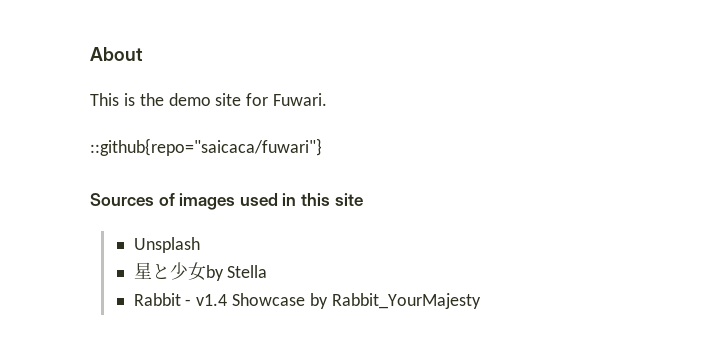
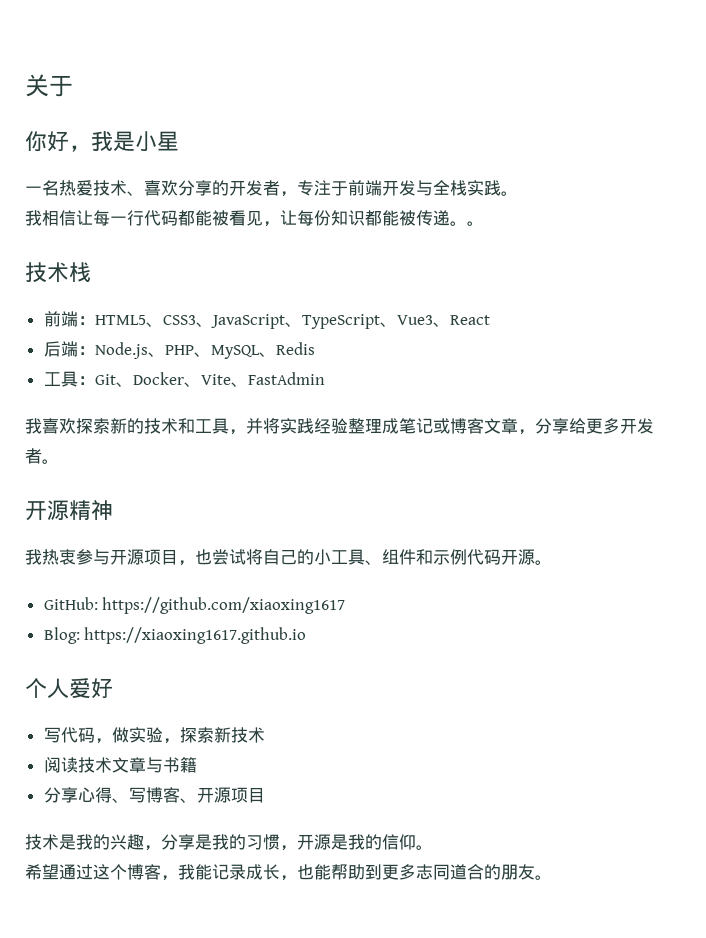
[90,47,143,61] [90,93,328,106] [90,138,322,156] [90,193,363,210] [133,237,200,253] [133,262,268,281] [133,293,481,309] About // This is the demo site for Fuwari. // ::github{repo="saicaca/fuwari"} // Sources of images used in this site // Unsplash // 星と少女by Stella // Rabbit - v1.4 Showcase by Rabbit_YourMajesty -> [25,74,73,97] [25,131,179,152] [25,180,518,197] [25,210,484,227] [25,262,91,283] [43,311,490,329] [43,341,315,359] [43,371,325,387] [25,418,654,435] [25,448,59,464] [25,500,113,521] [25,549,552,566] [43,597,346,614] [43,627,307,644] [25,678,113,699] [43,727,265,744] [43,757,197,773] [43,787,265,803] [25,834,433,851] [25,864,552,881] 关于 // 你好，我是小星 // 一名热爱技术、喜欢分享的开发者，专注于前端开发与全栈实践。 // 我相信让每一行代码都能被看见，让每份知识都能被传递。。 // 技术栈 // 前端：HTML5、CSS3、JavaScript、TypeScript、Vue3、React // 后端：Node.js、PHP、MySQL、Redis // 工具：Git、Docker、Vite、FastAdmin // 我喜欢探索新的技术和工具，并将实践经验整理成笔记或博客文章，分享给更多开发者。 // 开源精神 // 我热衷参与开源项目，也尝试将自己的小工具、组件和示例代码开源。 // GitHub: https://github.com/xiaoxing1617 // Blog: https://xiaoxing1617.github.io // 个人爱好 // 写代码，做实验，探索新技术 // 阅读技术文章与书籍 // 分享心得、写博客、开源项目 // 技术是我的兴趣，分享是我的习惯，开源是我的信仰。 // 希望通过这个博客，我能记录成长，也能帮助到更多志同道合的朋友。

